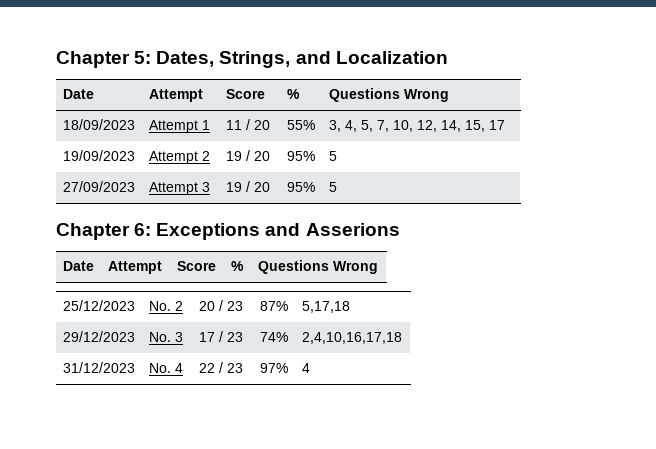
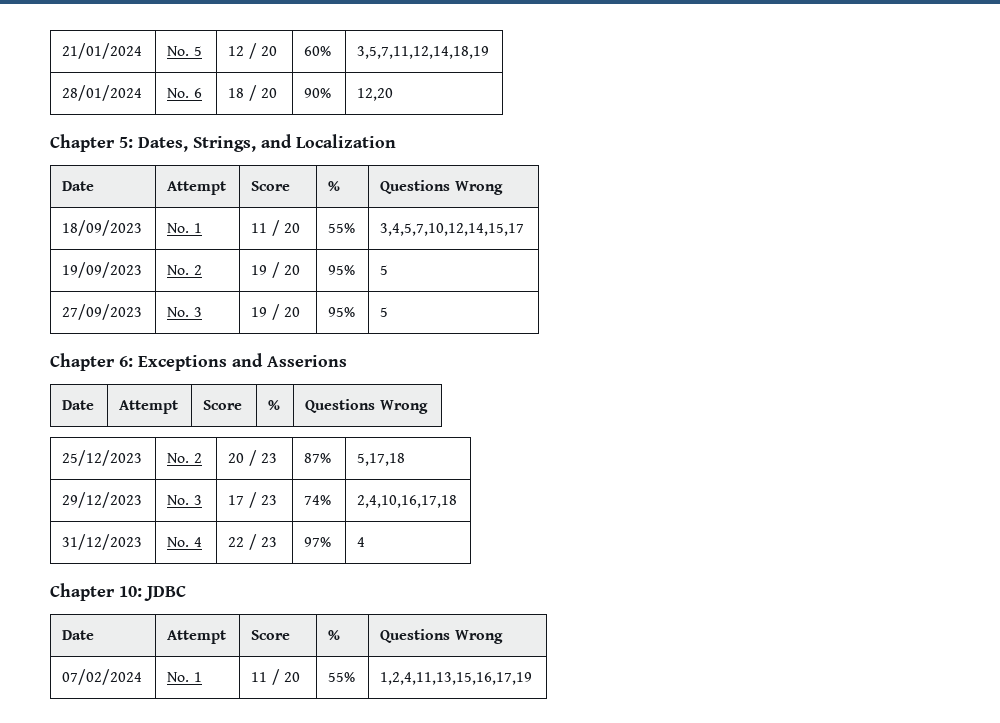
(56, 59) none -> [62,43,143,59] [167,46,202,56] [228,43,277,59] [304,46,332,56] [357,46,490,59] [62,85,143,101] [167,88,202,98] [228,85,277,101] [304,88,332,98] [357,88,394,101] 21/01/2024 | No. 5 | 12 / 20 | 60% | 3,5,7,11,12,14,18,19 // 28/01/2024 | No. 6 | 18 / 20 | 90% | 12,20 //
[148,120,210,133] [225,119,270,130] [286,120,315,130] [328,120,505,132] Attempt 1 | 11 / 20 | 55% | 3, 4, 5, 7, 10, 12, 14, 15, 17 -> [167,223,202,233] [251,220,300,236] [328,223,356,233] [380,223,525,236] No. 1 | 11 / 20 | 55% | 3,4,5,7,10,12,14,15,17
[148,151,198,164] Attempt -> [167,265,190,275] No.
[148,182,198,195] Attempt -> [167,307,190,317] No.
(310, 368) none -> [50,583,186,601] [62,630,95,640] [167,630,227,644] [251,630,291,640] [328,630,341,640] [380,629,503,644] [62,669,143,685] [167,672,202,682] [251,669,300,685] [328,672,356,682] [380,672,533,685] // Chapter 10: JDBC // Date | Attempt | Score | % | Questions Wrong // 07/02/2024 | No. 1 | 11 / 20 | 55% | 1,2,4,11,13,15,16,17,19

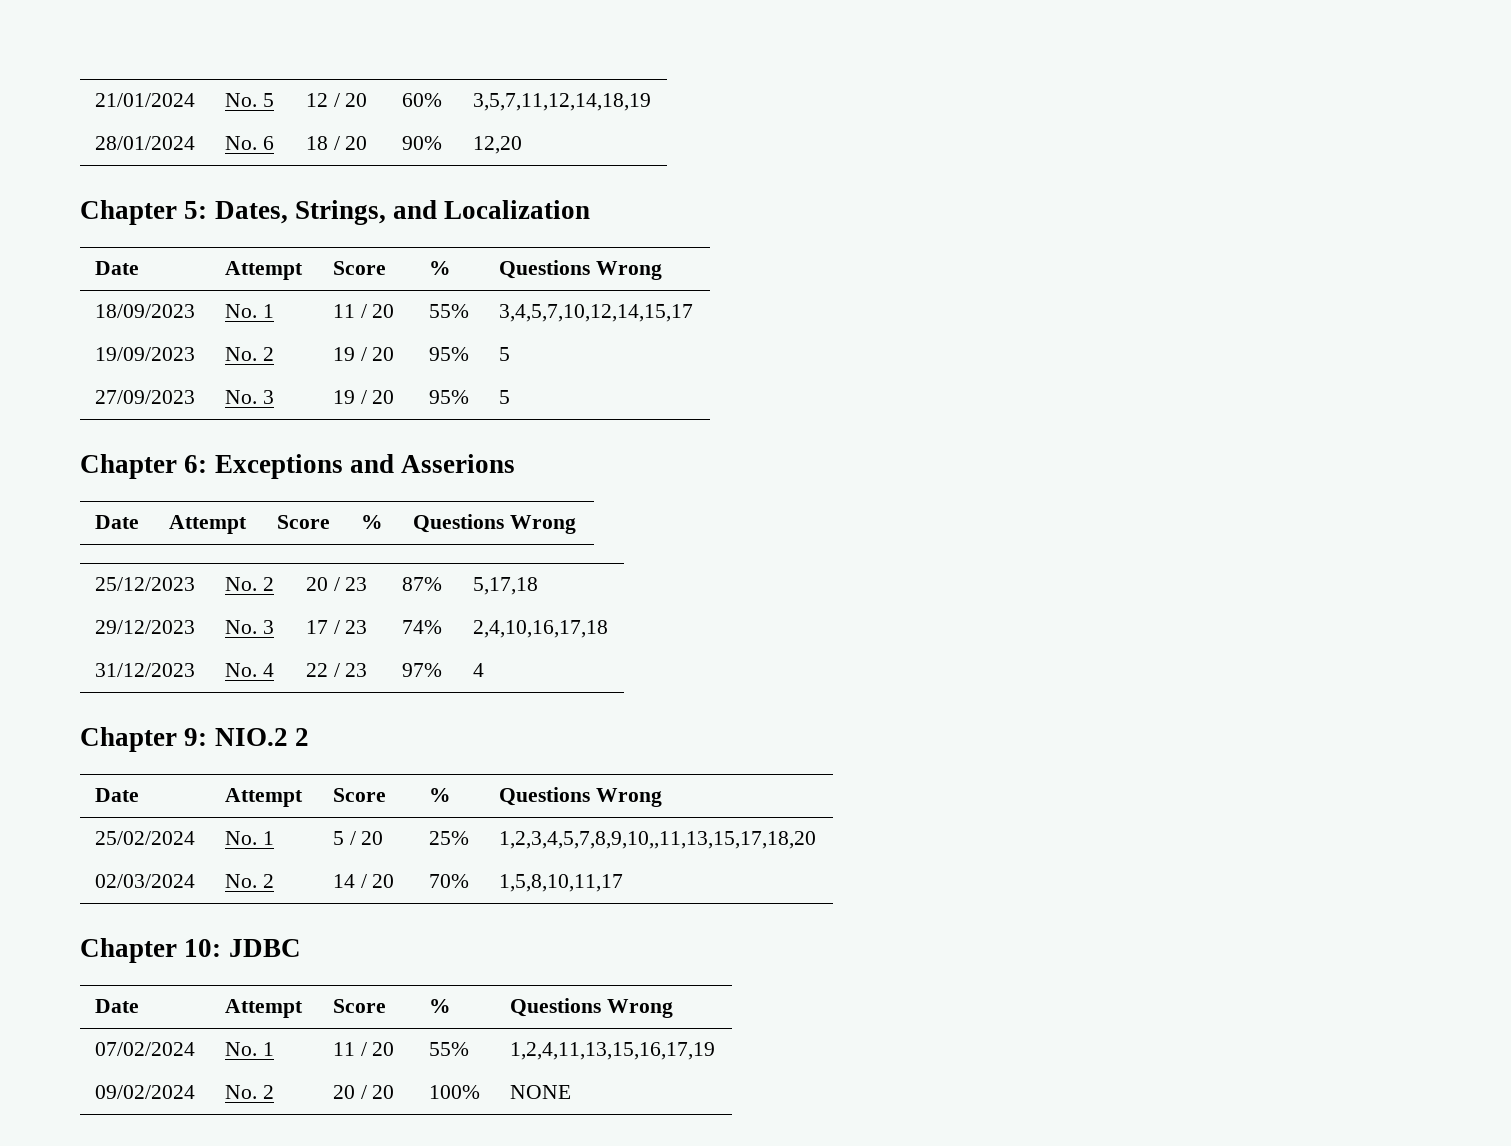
(366, 542) none -> [80,727,309,752] [94,788,139,802] [224,788,303,807] [332,788,386,802] [428,788,451,802] [498,787,662,807] [94,831,195,845] [224,831,274,845] [332,831,384,845] [428,831,469,845] [498,831,816,849] [94,874,195,888] [224,874,274,888] [332,874,395,888] [428,874,469,888] [498,874,623,892] // Chapter 9: NIO.2 2 // Date | Attempt | Score | % | Questions Wrong // 25/02/2024 | No. 1 | 5 / 20 | 25% | 1,2,3,4,5,7,8,9,10,,11,13,15,17,18,20 // 02/03/2024 | No. 2 | 14 / 20 | 70% | 1,5,8,10,11,17
(533, 678) none -> [94,1085,195,1099] [224,1085,274,1099] [332,1085,395,1099] [428,1085,480,1099] [509,1085,571,1099] // 09/02/2024 | No. 2 | 20 / 20 | 100% | NONE

